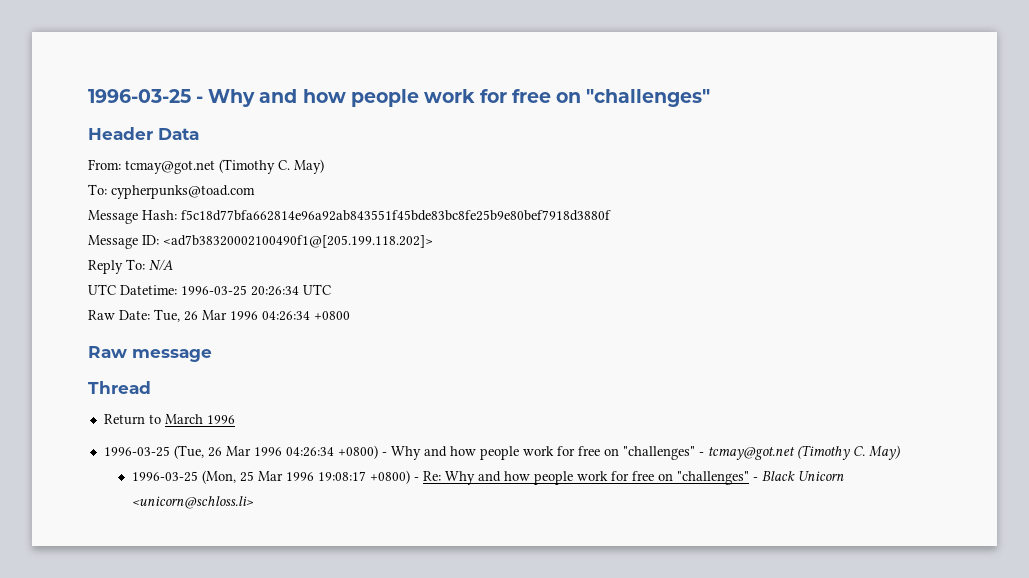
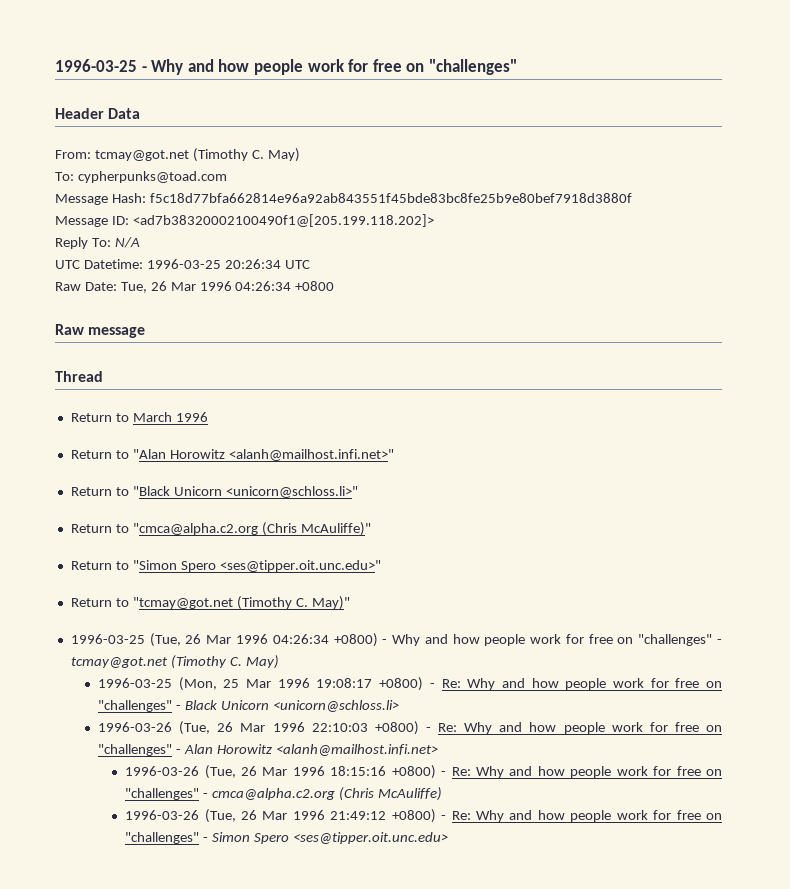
(235, 419) none -> [70,449,394,461] [70,486,358,498] [70,522,371,536] [70,560,381,572] [70,596,350,610] // Return to "Alan Horowitz <alanh@mailhost.infi.net>" // Return to "Black Unicorn <unicorn@schloss.li>" // Return to "cmca@alpha.c2.org (Chris McAuliffe)" // Return to "Simon Spero <ses@tipper.oit.unc.edu>" // Return to "tcmay@got.net (Timothy C. May)"
(254, 502) none -> [98,721,723,735] [98,744,438,756] [125,765,722,779] [125,787,442,801] [125,809,722,823] [125,832,448,844] // 1996-03-26 (Tue, 26 Mar 1996 22:10:03 +0800) - Re: Why and how people work for free on "challenges" - Alan Horowitz <alanh@mailhost.infi.net> // 1996-03-26 (Tue, 26 Mar 1996 18:15:16 +0800) - Re: Why and how people work for free on "challenges" - cmca@alpha.c2.org (Chris McAuliffe) // 1996-03-26 (Tue, 26 Mar 1996 21:49:12 +0800) - Re: Why and how people work for free on "challenges" - Simon Spero <ses@tipper.oit.unc.edu>

